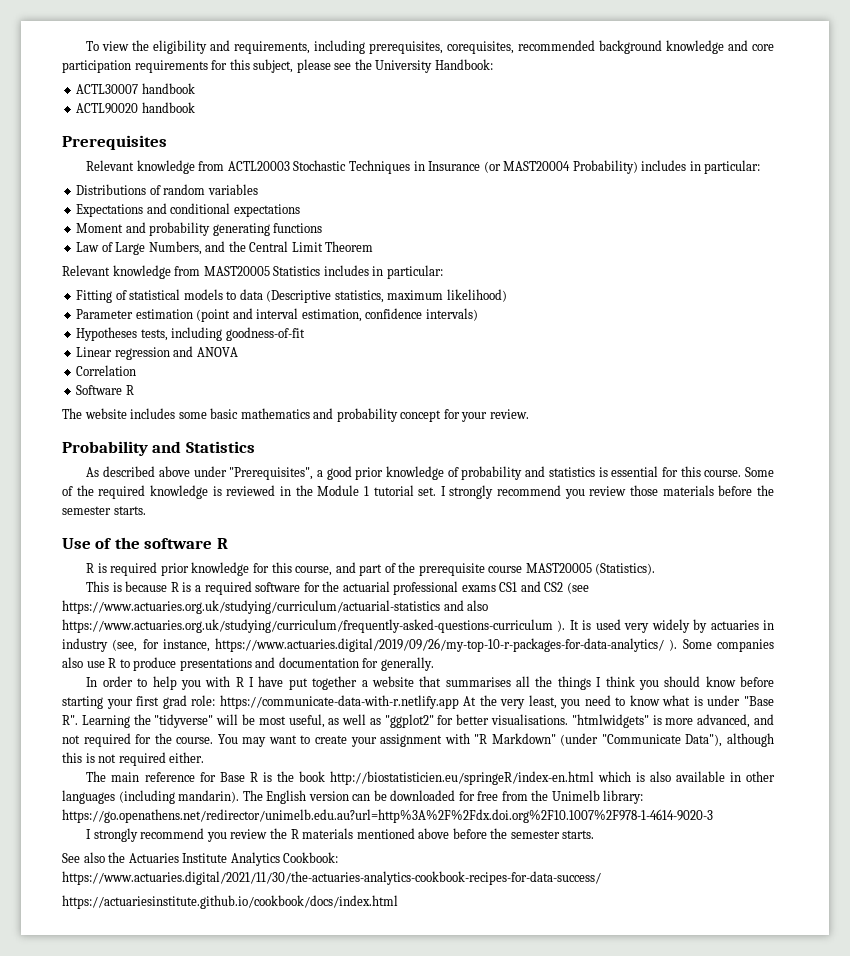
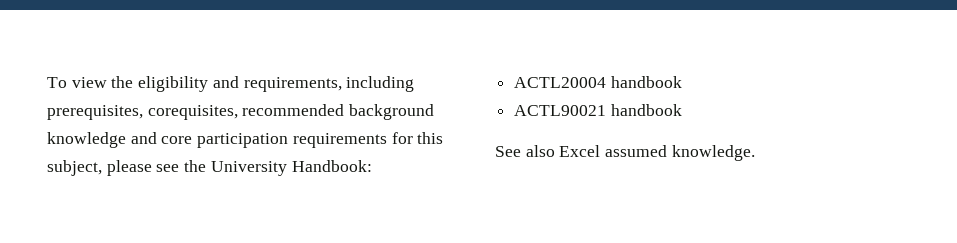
[76,83,195,94] [76,102,195,114] [62,135,167,150] [86,160,761,174] [76,184,258,195] [76,203,300,217] [76,222,323,236] [76,241,374,255] [62,265,443,279] [76,289,507,303] [76,308,478,322] [76,327,305,341] [76,346,238,360] [76,365,137,376] [76,385,134,395] [62,408,529,422] [62,441,255,456] [86,466,775,480] [62,485,774,499] [62,506,146,515] [62,537,228,549] [86,562,656,576] [86,581,589,595] [62,600,489,614] [62,619,775,633] [62,638,775,652] [62,657,434,671] [86,676,774,690] [62,695,774,709] [62,714,774,728] [62,733,774,747] [62,752,205,766] [86,771,775,785] [62,790,644,804] [62,809,713,823] [86,828,595,842] [62,852,339,866] [62,871,601,885] [62,895,398,909] ACTL30007 handbook // ACTL90020 handbook // Prerequisites // Relevant knowledge from ACTL20003 Stochastic Techniques in Insurance (or MAST20004 Probability) includes in particular: // Distributions of random variables // Expectations and conditional expectations // Moment and probability generating functions // Law of Large Numbers, and the Central Limit Theorem // Relevant knowledge from MAST20005 Statistics includes in particular: // Fitting of statistical models to data (Descriptive statistics, maximum likelihood) // Parameter estimation (point and interval estimation, confidence intervals) // Hypotheses tests, including goodness-of-fit // Linear regression and ANOVA // Correlation // Software R // The website includes some basic mathematics and probability concept for your review. // Probability and Statistics // As described above under "Prerequisites", a good prior knowledge of probability and statistics is essential for this course. Some of the required knowledge is reviewed in the Module 1 tutorial set. I strongly recommend you review those materials before the semester starts. // Use of the software R // R is required prior knowledge for this course, and part of the prerequisite course MAST20005 (Statistics). // This is because R is a required software for the actuarial professional exams CS1 and CS2 (see https://www.actuaries.org.uk/studying/curriculum/actuarial-statistics and also https://www.actuaries.org.uk/studying/curriculum/frequently-asked-questions-curriculum ). It is used very widely by actuaries in industry (see, for instance, https://www.actuaries.digital/2019/09/26/my-top-10-r-packages-for-data-analytics/ ). Some companies also use R to produce presentations and documentation for generally. // In order to help you with R I have put together a website that summarises all the things I think you should know before starting your first grad role: https://communicate-data-with-r.netlify.app At the very least, you need to know what is under "Base R". Learning the "tidyverse" will be most useful, as well as "ggplot2" for better visualisations. "htmlwidgets" is more advanced, and not required for the course. You may want to create your assignment with "R Markdown" (under "Communicate Data"), although this is not required either. // The main reference for Base R is the book http://biostatisticien.eu/springeR/index-en.html which is also available in other languages (including mandarin). The English version can be downloaded for free from the Unimelb library: https://go.openathens.net/redirector/unimelb.edu.au?url=http%3A%2F%2Fdx.doi.org%2F10.1007%2F978-1-4614-9020-3 // I strongly recommend you review the R materials mentioned above before the semester starts. // See also the Actuaries Institute Analytics Cookbook: https://www.actuaries.digital/2021/11/30/the-actuaries-analytics-cookbook-recipes-for-data-success/ // https://actuariesinstitute.github.io/cookbook/docs/index.html -> [514,76,682,88] [514,104,682,116] [495,145,755,161] ACTL20004 handbook // ACTL90021 handbook // See also Excel assumed knowledge.

